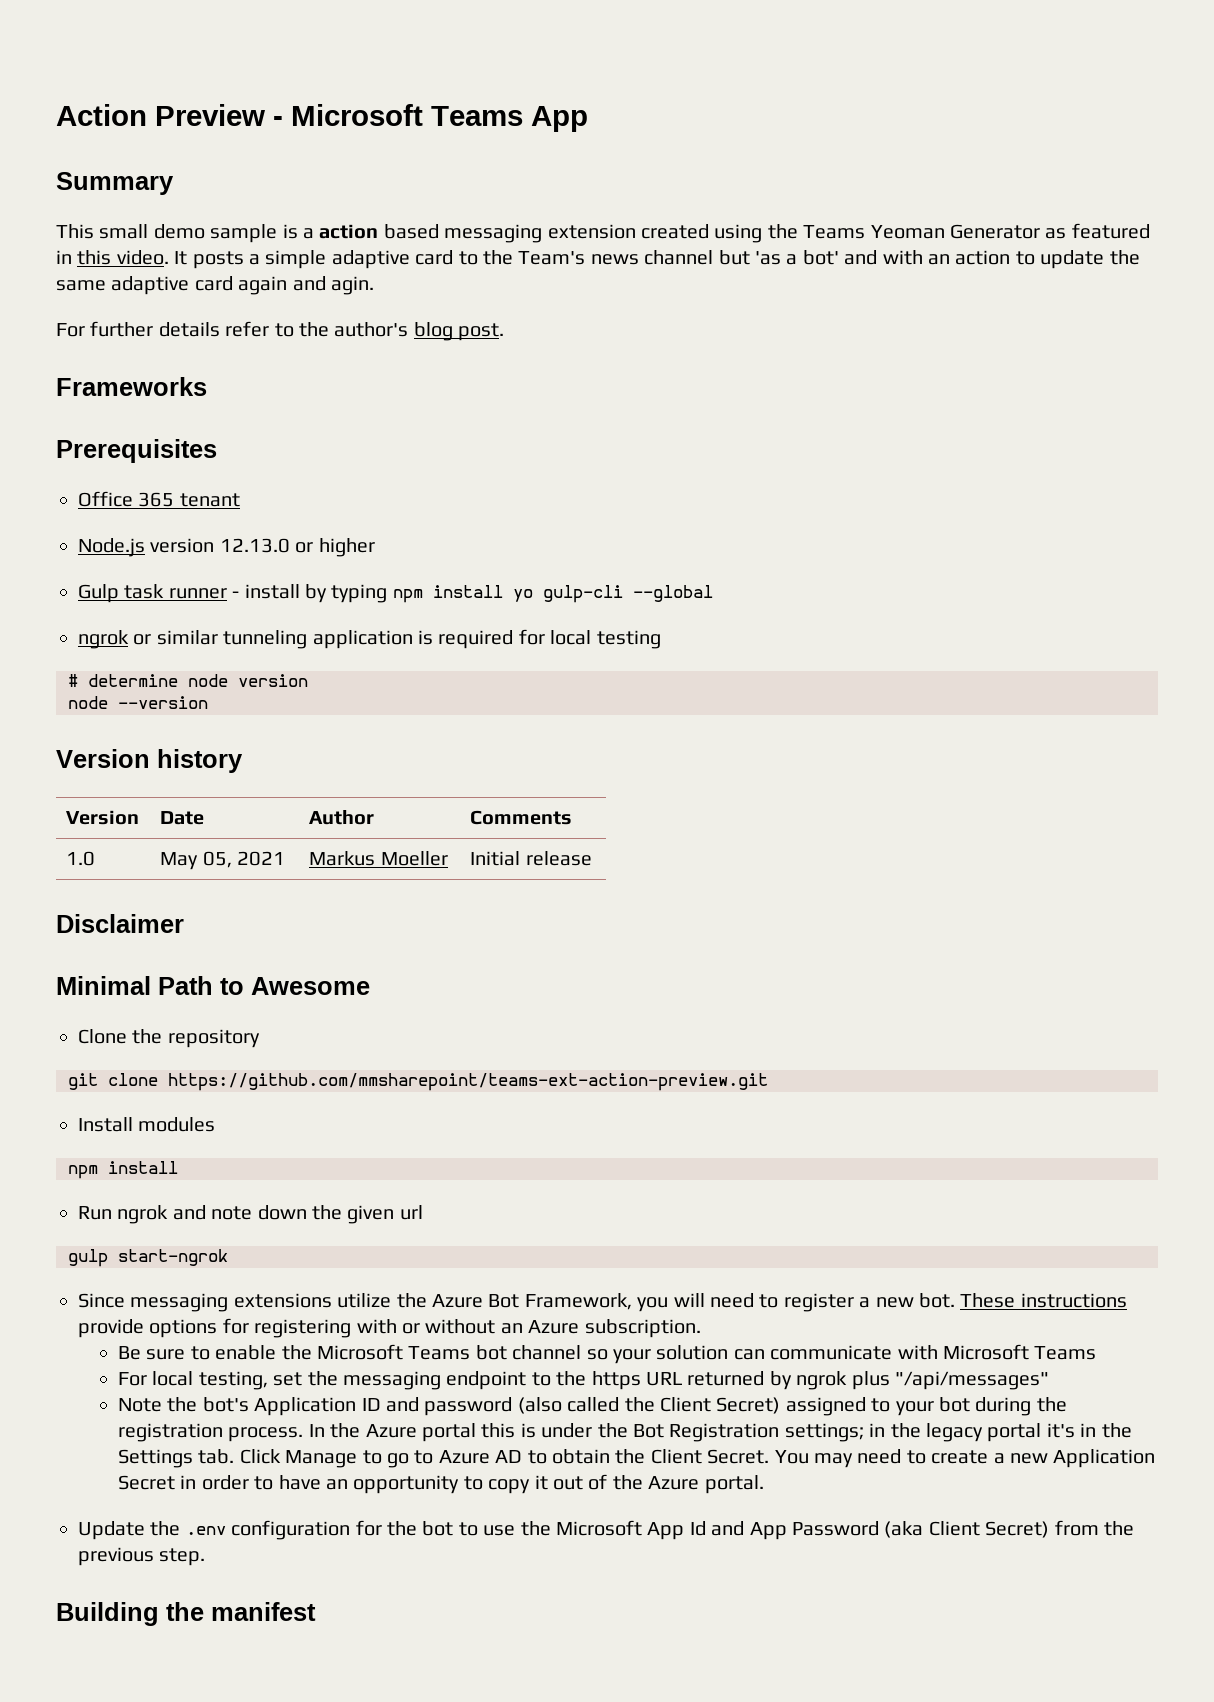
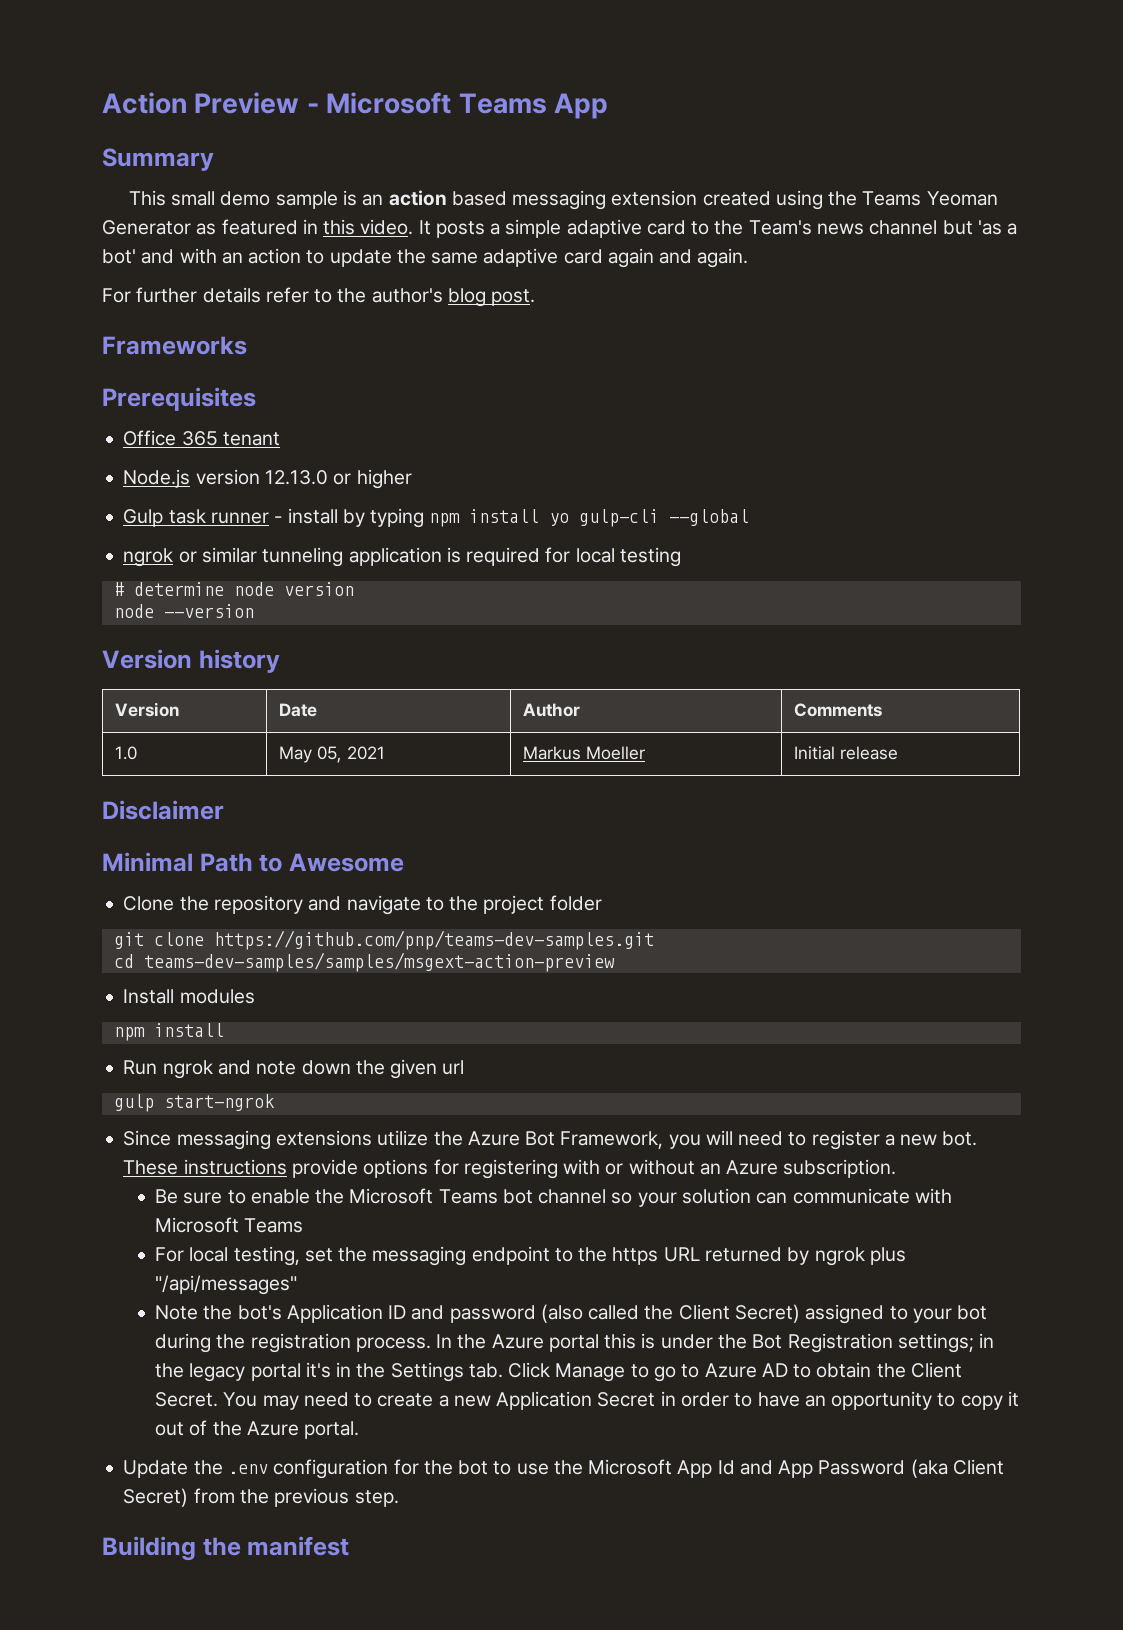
[303,228,314,239] a -> [362,194,384,206] an
[331,276,374,295] agin. -> [697,248,749,268] again.
(260, 1038) none -> [308,895,602,915] and navigate to the project folder
[168,1073,768,1091] https://github.com/mmsharepoint/teams-ext-action-preview.git -> [213,930,654,950] [113,952,615,972] https://github.com/pnp/teams-dev-samples.git // cd teams-dev-samples/samples/msgext-action-preview

